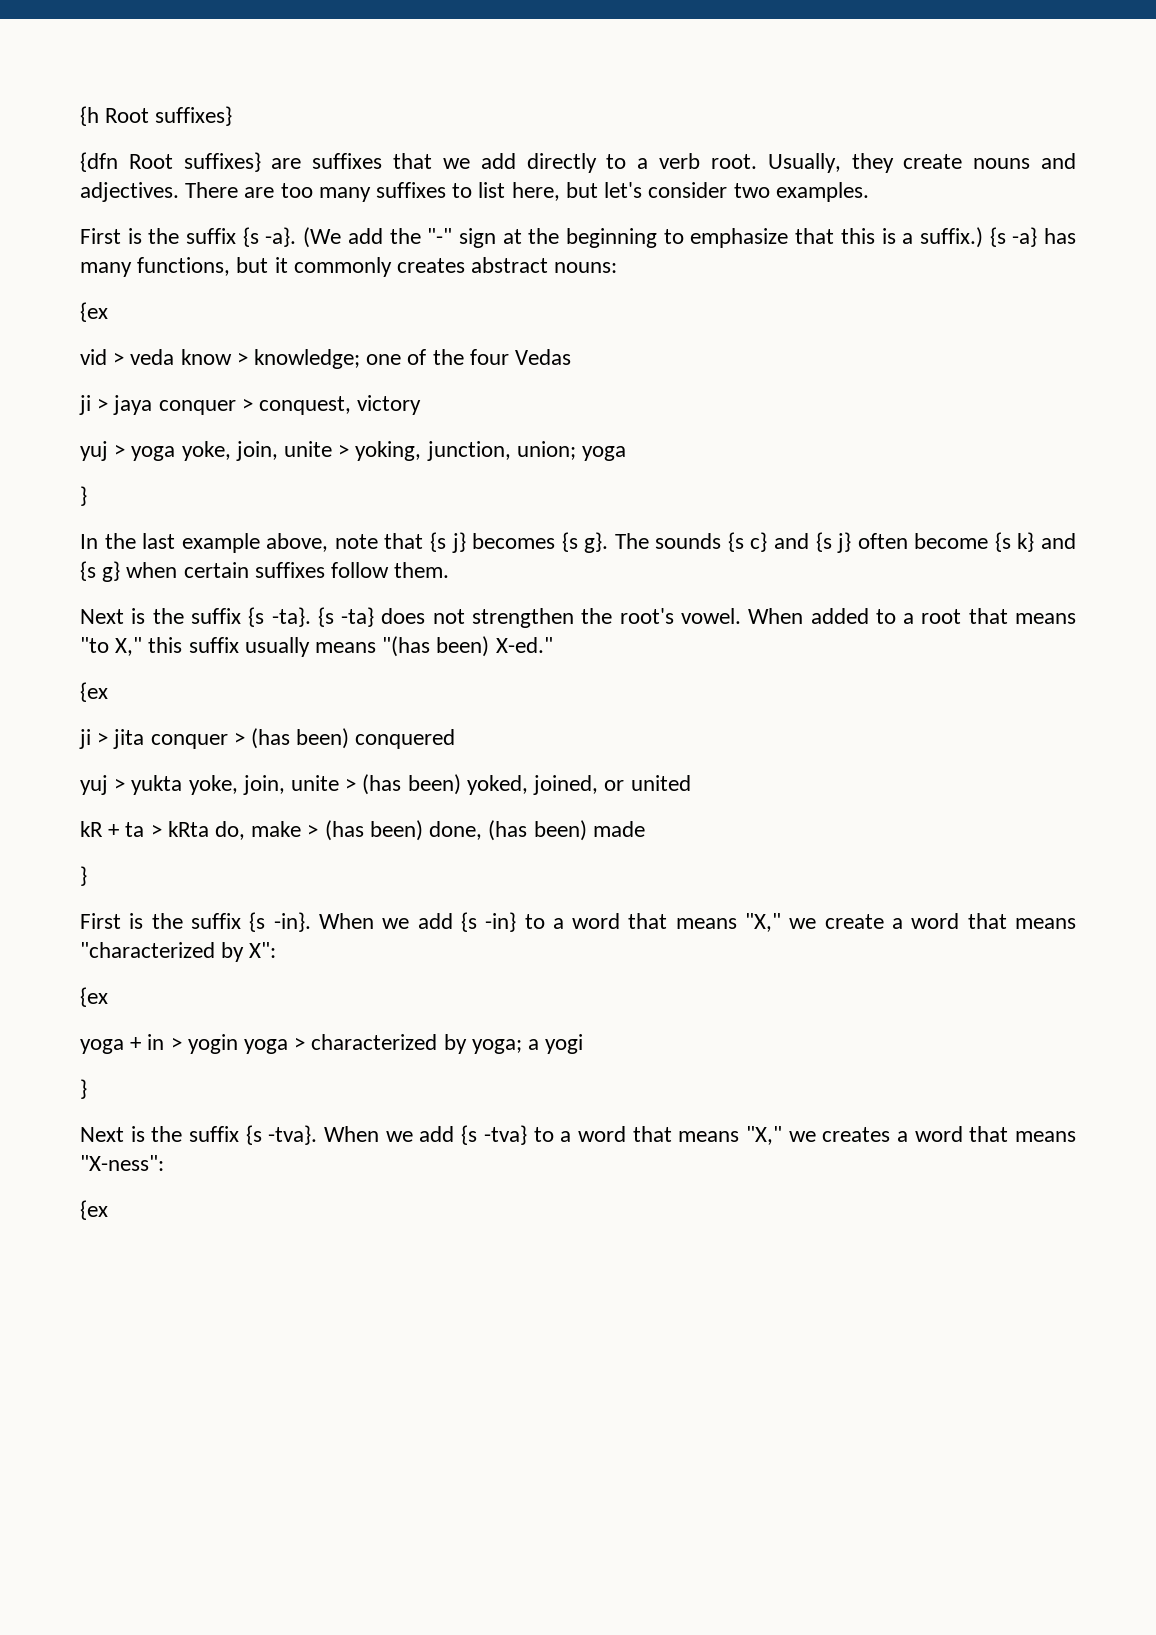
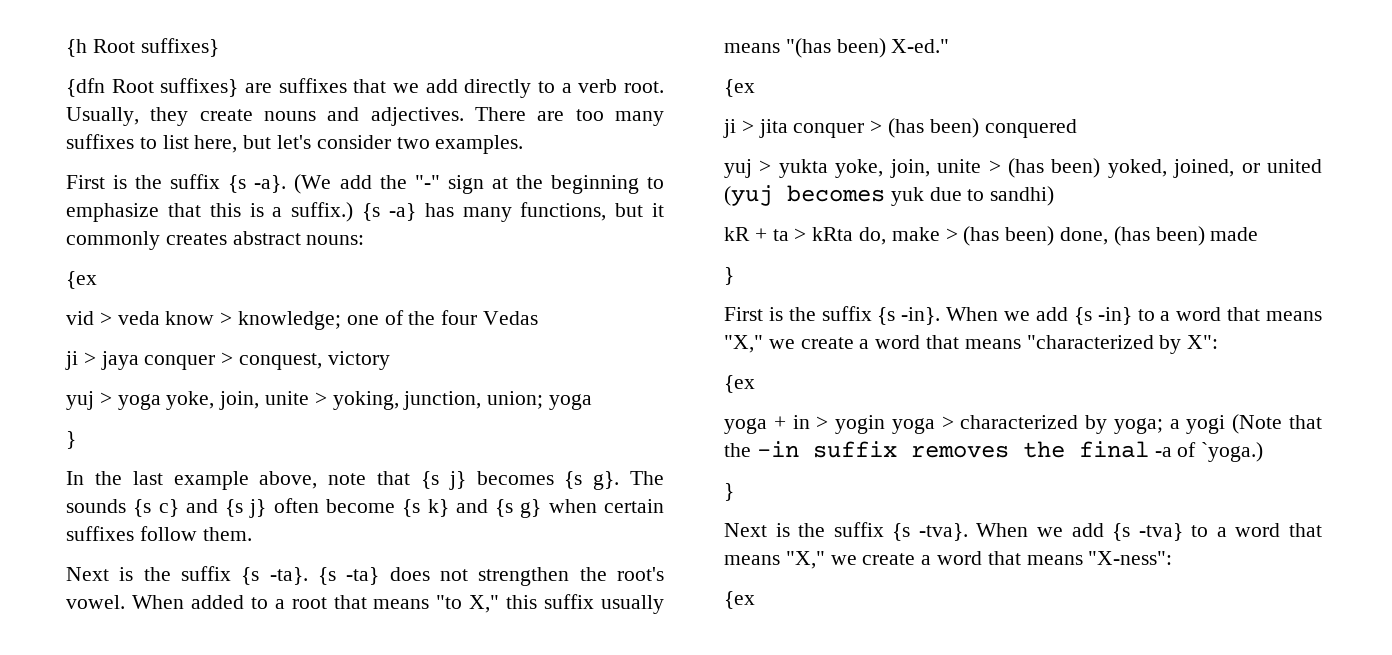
(691, 783) none -> [724,185,1055,206] (yuj becomes yuk due to sandhi)
(584, 1044) none -> [1232,414,1322,434] [724,441,1264,462] (Note that the -in suffix removes the final -a of `yoga.)
[822,1127,891,1142] creates -> [862,553,916,565] create

